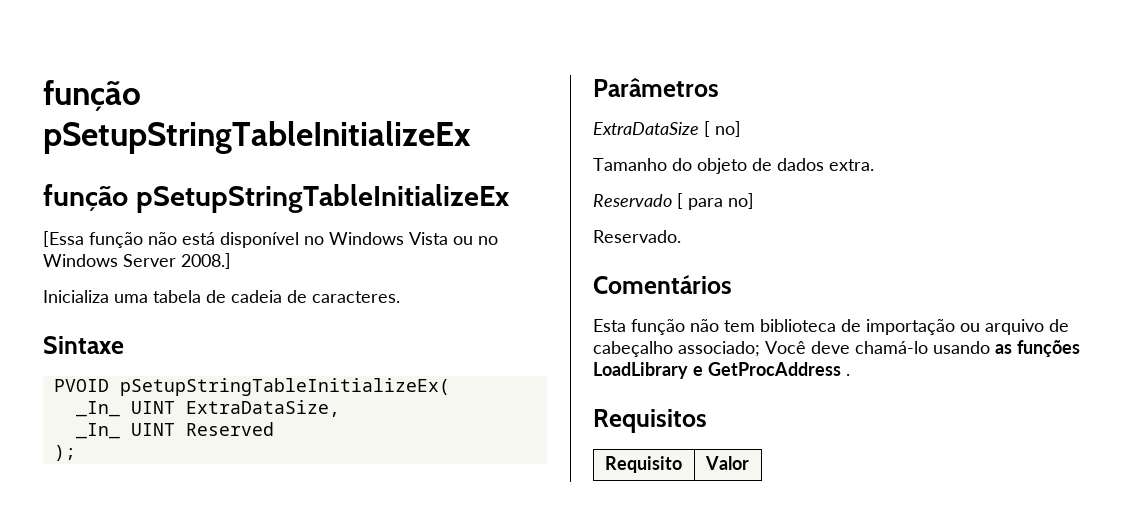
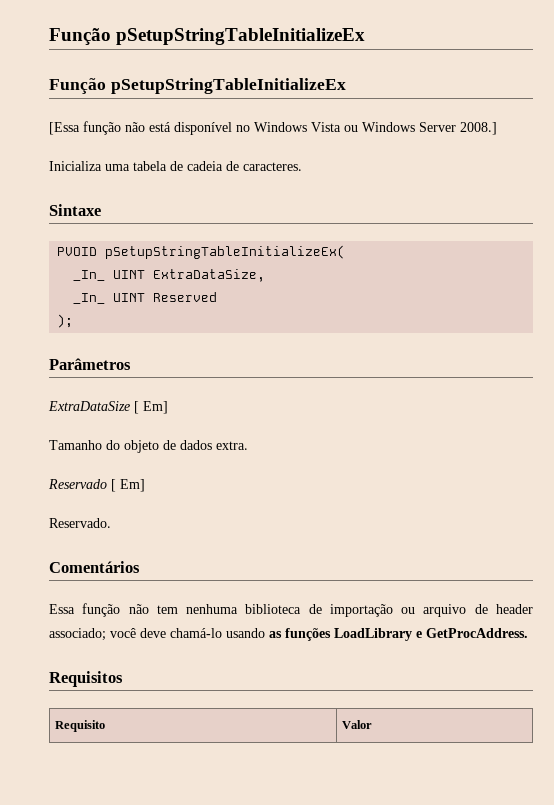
[43,80,141,111] [43,121,471,154] [43,184,128,211] função pSetupStringTableInitializeEx // função -> [49,28,366,45] [49,78,106,94] Função pSetupStringTableInitializeEx // Função
[478,236,498,245] no -> (358, 128) none
[715,121,741,137] no] -> [143,401,168,414] Em]
[688,193,754,210] para no] -> [120,479,145,492] Em]
[593,319,626,332] Esta -> [49,604,75,614] Essa
(755, 326) none -> [186,604,239,614] nenhuma
[593,341,806,357] cabeçalho associado; Você -> [495,604,533,614] [49,628,136,641] header associado; você
[708,362,850,376] GetProcAddress . -> [426,628,528,638] GetProcAddress.

